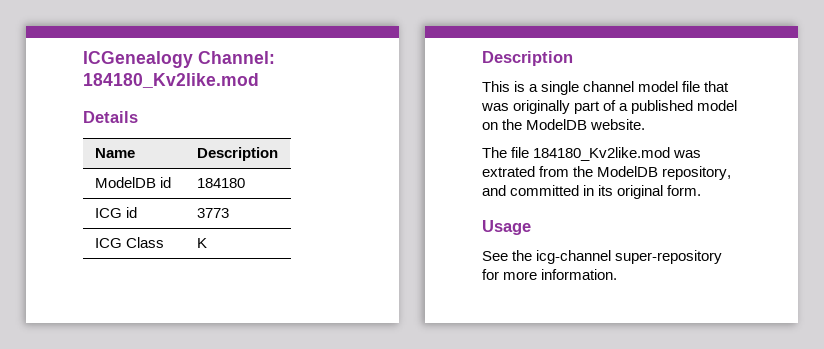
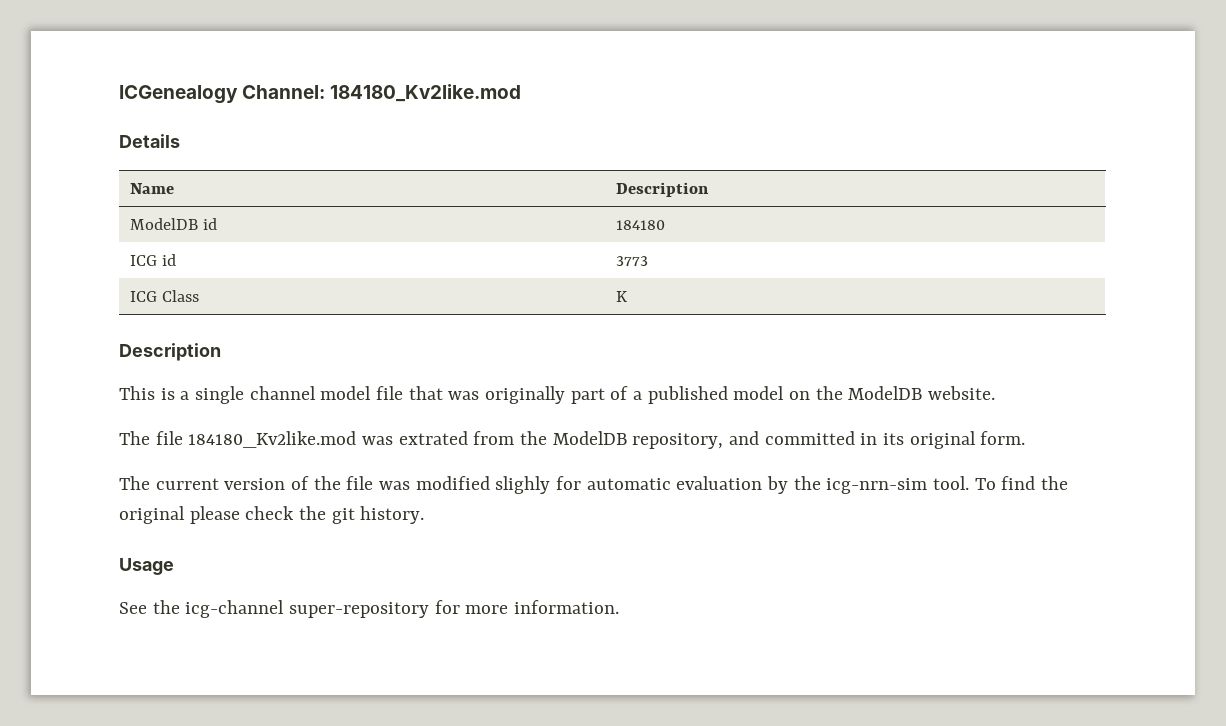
(702, 190) none -> [119,476,1069,494] [119,506,425,524] // The current version of the file was modified slighly for automatic evaluation by the icg-nrn-sim tool. To find the original please check the git history.

